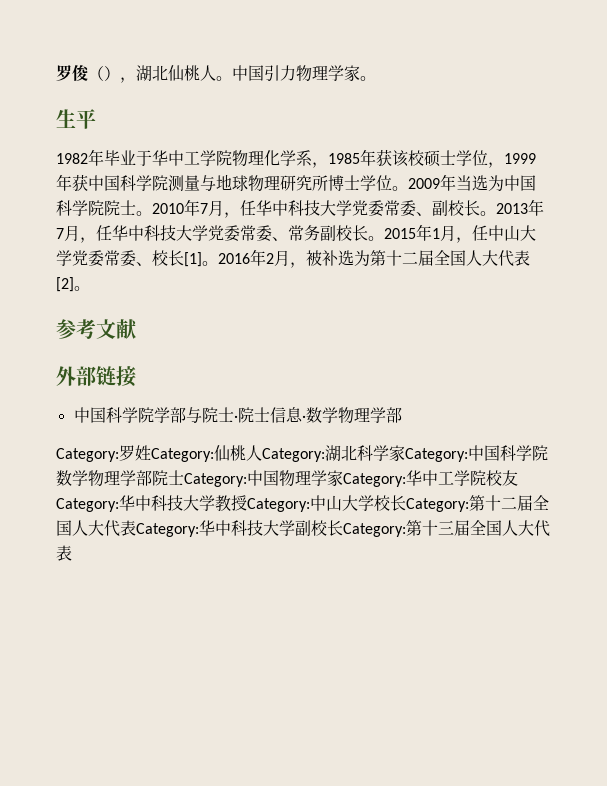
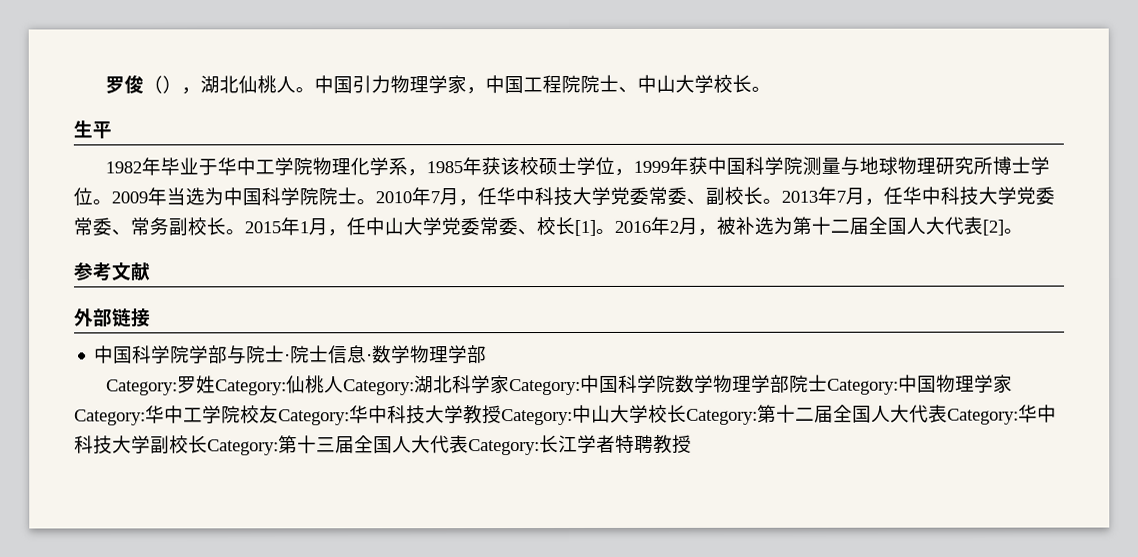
(360, 73) none -> [465,74,752,95] ，中国工程院院士、中山大学校长
(72, 553) none -> [468,434,692,456] Category:长江学者特聘教授

